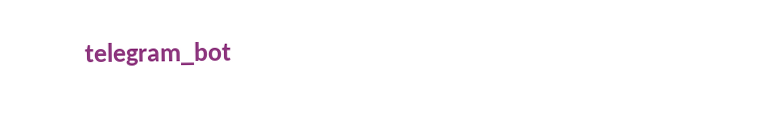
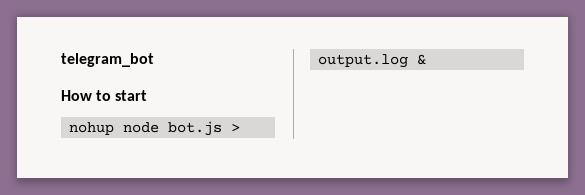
(232, 54) none -> [61,90,148,101] [69,121,241,136] [318,54,427,68] // How to start // nohup node bot.js > output.log &

